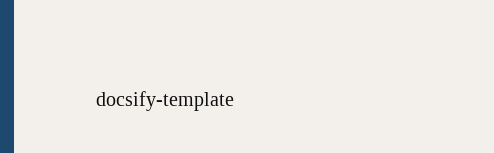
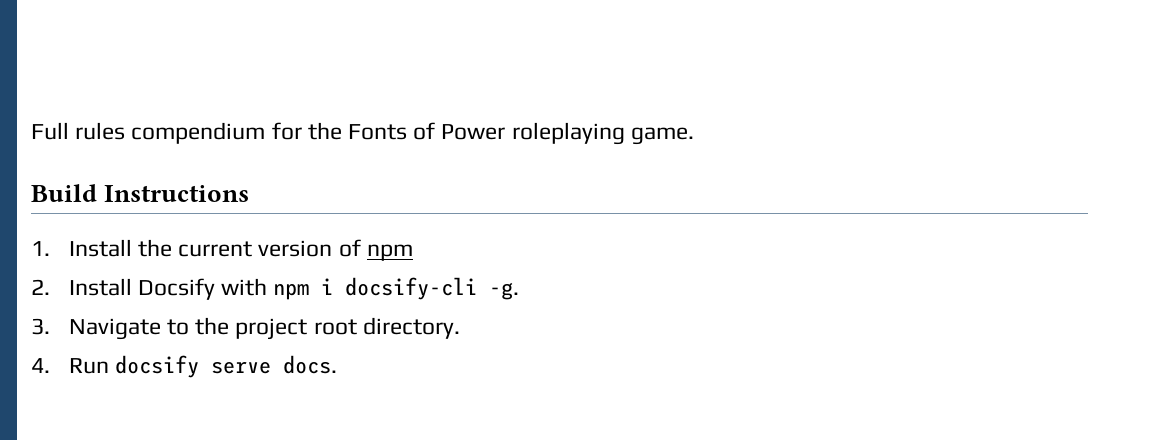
[96,91,234,111] docsify-template -> [31,122,694,145] [31,184,250,202] [31,239,413,261] [31,277,520,300] [31,317,460,340] [31,355,337,378] Full rules compendium for the Fonts of Power roleplaying game. // Build Instructions // 1. Install the current version of npm // 2. Install Docsify with npm i docsify-cli -g. // 3. Navigate to the project root directory. // 4. Run docsify serve docs.

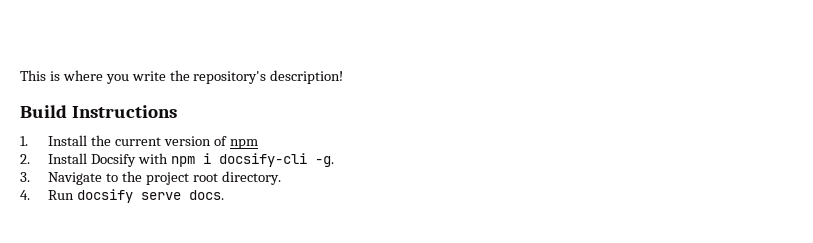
[31,122,694,145] Full rules compendium for the Fonts of Power roleplaying game. -> [20,70,344,84] This is where you write the repository's description!

